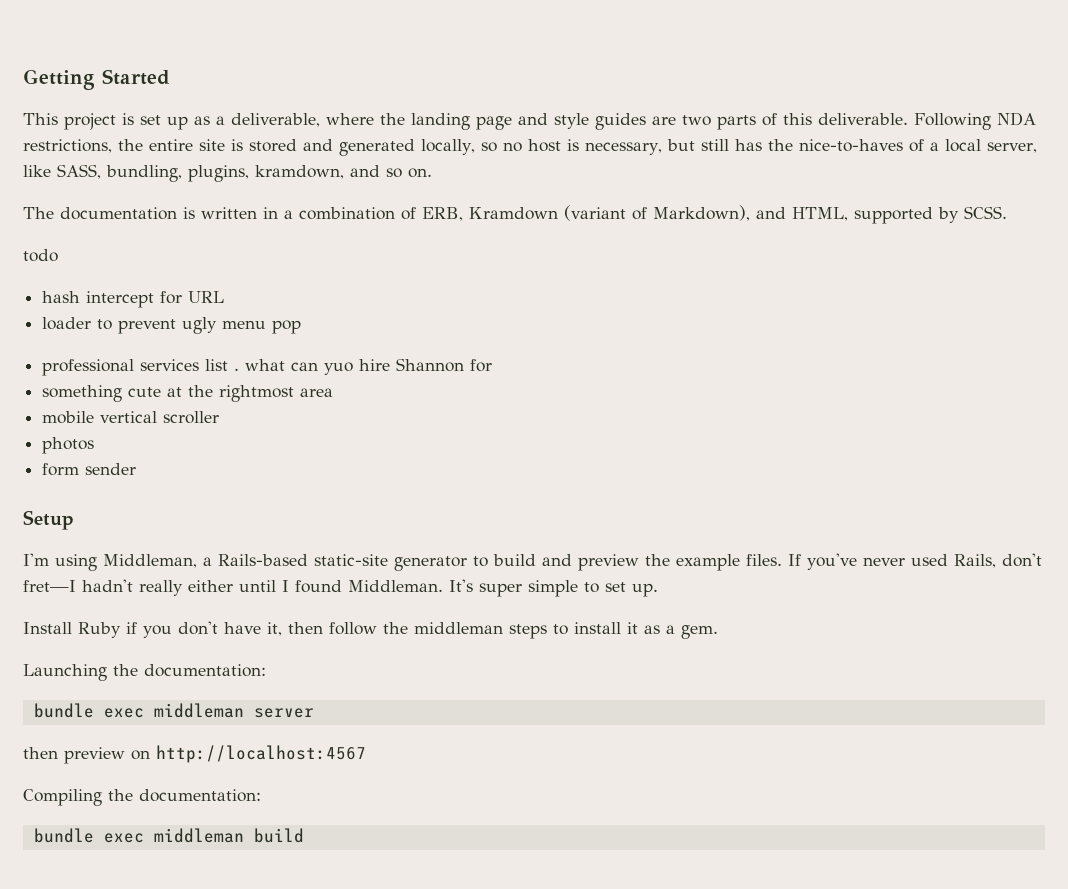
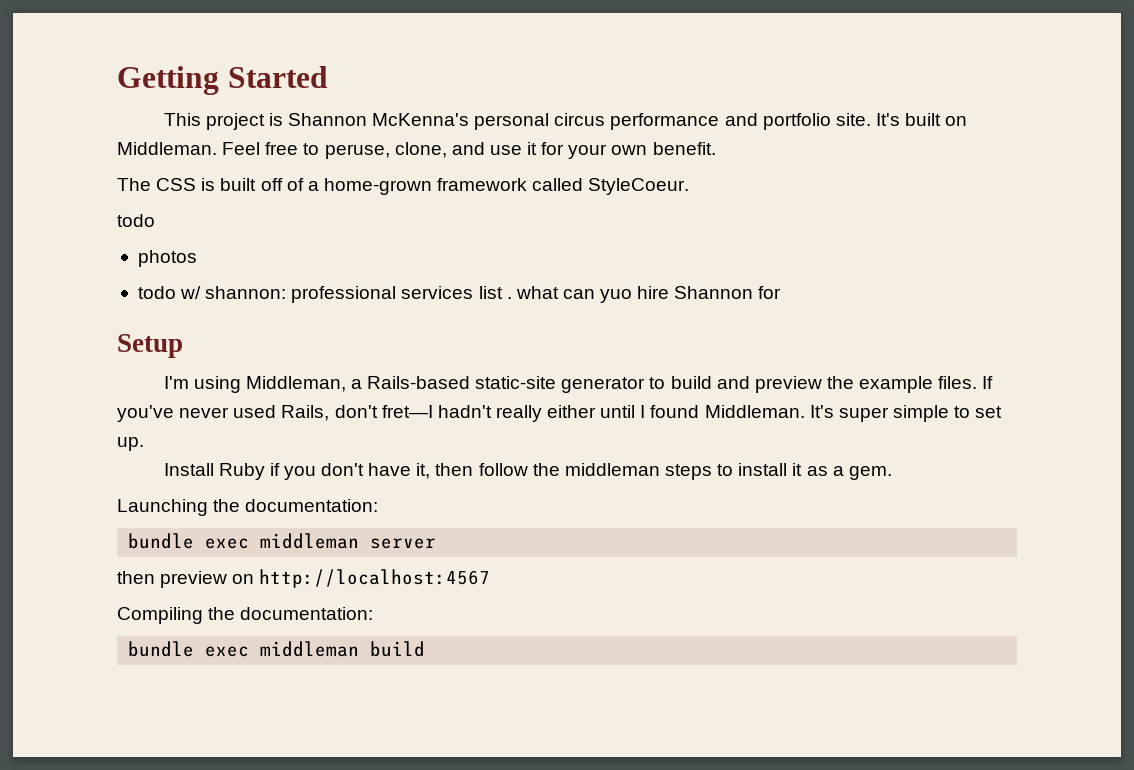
[140,112,1036,130] [23,139,1037,156] [23,164,432,182] [23,205,1007,224] [23,249,58,262] [42,291,225,308] [42,317,302,334] set up as a deliverable, where the landing page and style guides are two parts of this deliverable. Following NDA restrictions, the entire site is stored and generated locally, so no host is necessary, but still has the nice-to-haves of a local server, like SASS, bundling, plugins, kramdown, and so on. // The documentation is written in a combination of ERB, Kramdown (variant of Markdown), and HTML, supported by SCSS. // todo // hash intercept for URL // loader to prevent ugly menu pop // -> [287,113,968,130] [117,142,716,159] [117,178,690,195] [117,214,155,227] [137,250,197,267] [137,286,287,299] Shannon McKenna's personal circus performance and portfolio site. It's built on Middleman. Feel free to peruse, clone, and use it for your own benefit. // The CSS is built off of a home-grown framework called StyleCoeur. // todo // photos // todo w/ shannon:
[42,385,334,402] [42,411,220,424] [42,437,95,454] [42,463,137,476] // something cute at the rightmost area // mobile vertical scroller // photos // form sender -> (782, 292) none

